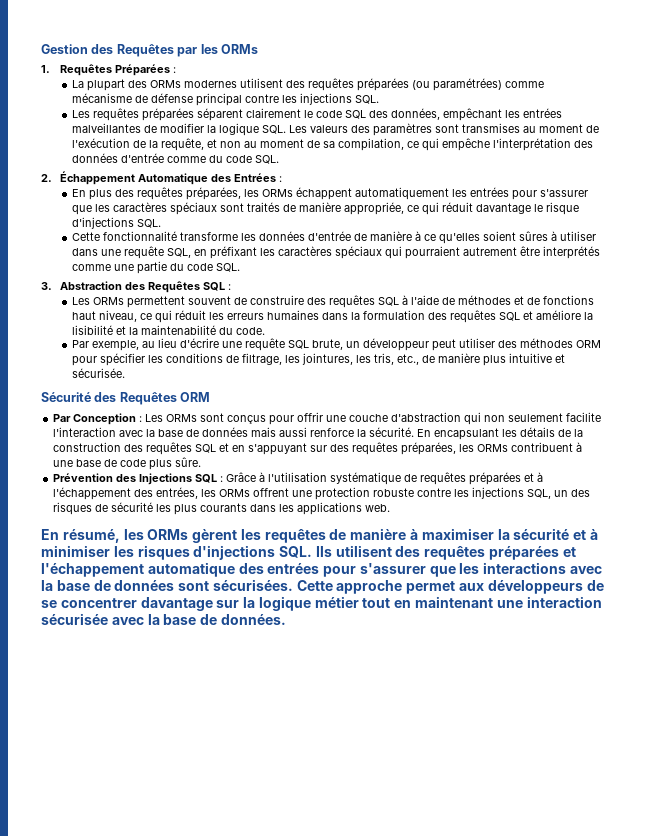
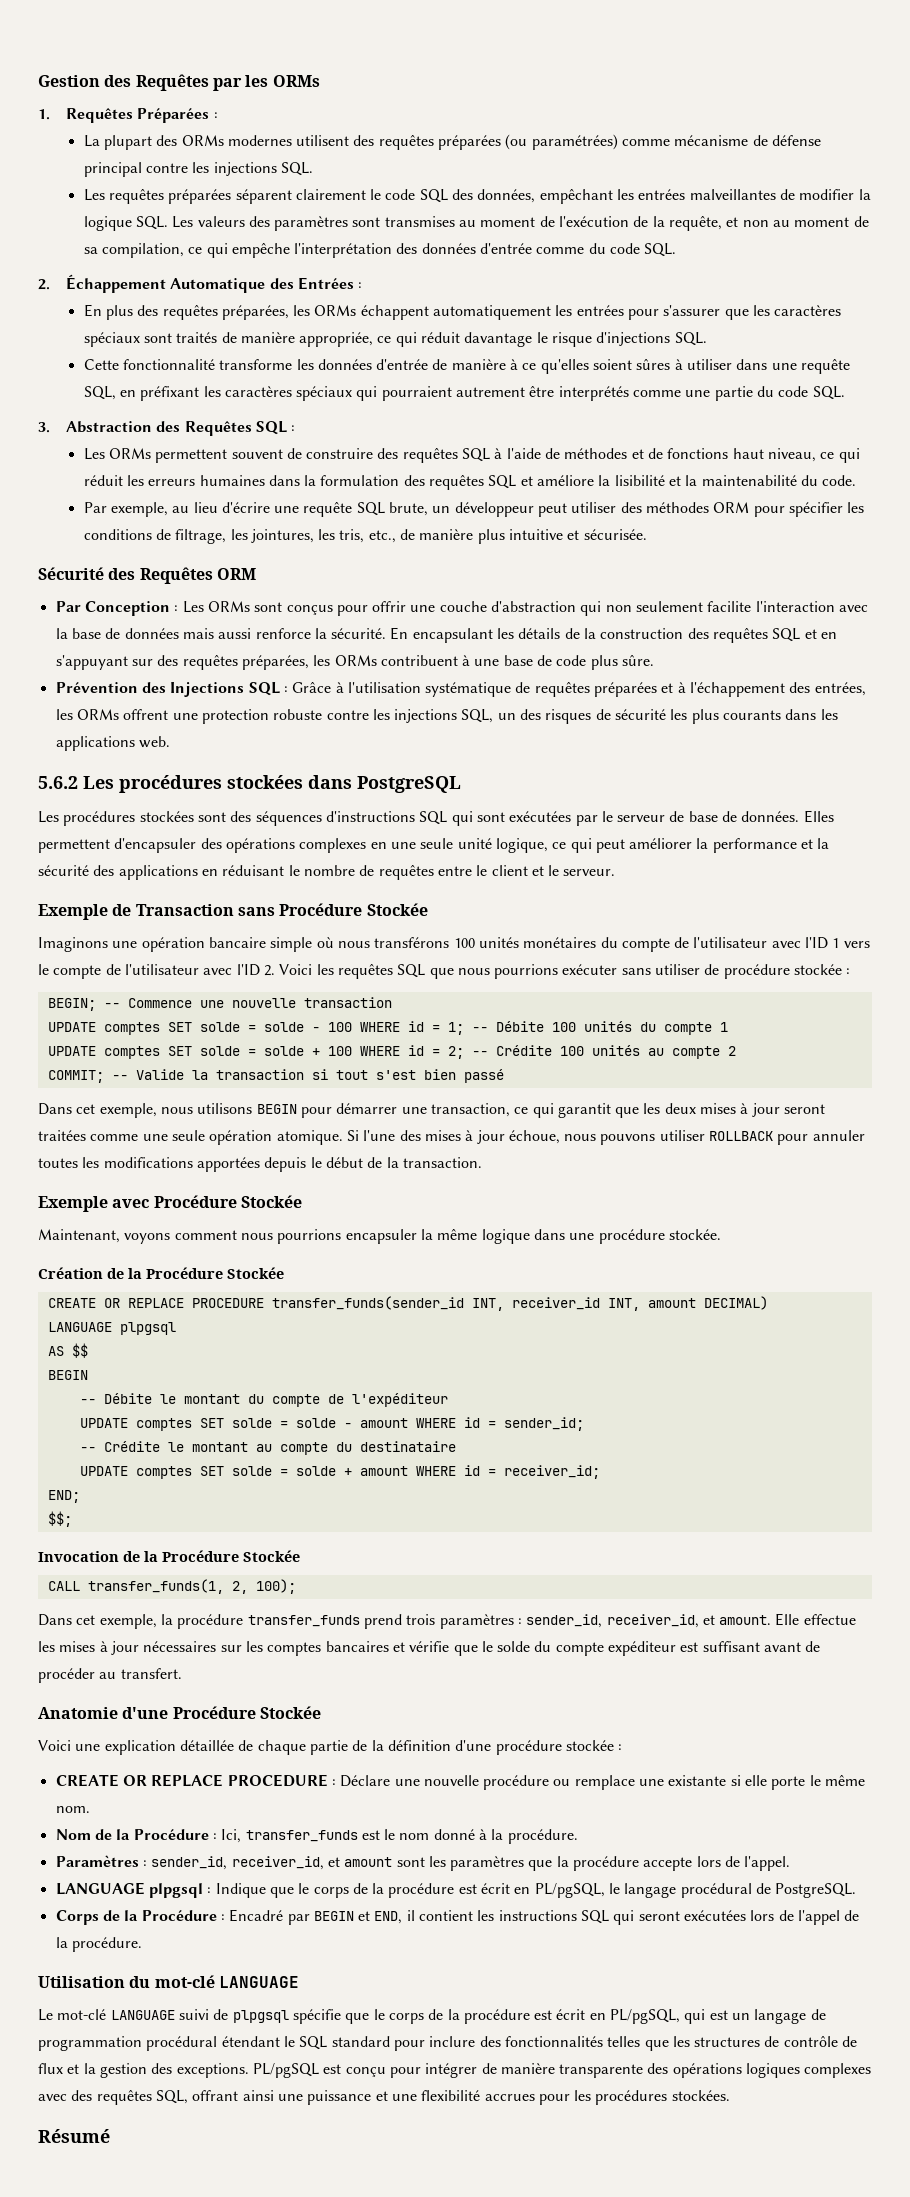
[41,528,598,543] [41,545,576,560] [41,562,603,577] [41,579,604,594] [41,596,602,611] [41,613,286,625] En résumé, les ORMs gèrent les requêtes de manière à maximiser la sécurité et à minimiser les risques d'injections SQL. Ils utilisent des requêtes préparées et l'échappement automatique des entrées pour s'assurer que les interactions avec la base de données sont sécurisées. Cette approche permet aux développeurs de se concentrer davantage sur la logique métier tout en maintenant une interaction sécurisée avec la base de données. -> [38,775,461,793] [38,810,834,826] [38,838,830,853] [38,865,616,880] [38,903,428,920] [38,937,870,952] [38,964,851,979] [47,997,392,1011] [47,1021,728,1035] [47,1045,736,1059] [47,1069,504,1083] [38,1103,826,1118] [38,1130,865,1145] [38,1157,482,1172] [38,1195,302,1212] [38,1229,721,1244] [38,1267,284,1279] [47,1296,768,1311] [47,1322,176,1335] [47,1343,88,1358] [47,1370,88,1380] [79,1393,448,1407] [79,1417,584,1431] [79,1441,456,1455] [79,1465,600,1479] [47,1490,80,1503] [47,1511,72,1527] [38,1550,300,1562] [47,1579,296,1594] [38,1613,856,1629] [38,1641,821,1656] [38,1668,182,1683] [38,1706,321,1719] [38,1740,623,1755] [55,1774,866,1790] [55,1806,90,1813] [55,1829,578,1844] [55,1855,791,1871] [55,1882,857,1898] [55,1909,860,1925] [55,1937,142,1952] [38,1975,299,1988] [38,2009,826,2024] [38,2036,858,2051] [38,2063,872,2078] [38,2090,730,2105] [38,2129,110,2143] 5.6.2 Les procédures stockées dans PostgreSQL // Les procédures stockées sont des séquences d'instructions SQL qui sont exécutées par le serveur de base de données. Elles permettent d'encapsuler des opérations complexes en une seule unité logique, ce qui peut améliorer la performance et la sécurité des applications en réduisant le nombre de requêtes entre le client et le serveur. // Exemple de Transaction sans Procédure Stockée // Imaginons une opération bancaire simple où nous transférons 100 unités monétaires du compte de l'utilisateur avec l'ID 1 vers le compte de l'utilisateur avec l'ID 2. Voici les requêtes SQL que nous pourrions exécuter sans utiliser de procédure stockée : // BEGIN; -- Commence une nouvelle transaction // UPDATE comptes SET solde = solde - 100 WHERE id = 1; -- Débite 100 unités du compte 1 // UPDATE comptes SET solde = solde + 100 WHERE id = 2; -- Crédite 100 unités au compte 2 // COMMIT; -- Valide la transaction si tout s'est bien passé // Dans cet exemple, nous utilisons BEGIN pour démarrer une transaction, ce qui garantit que les deux mises à jour seront traitées comme une seule opération atomique. Si l'une des mises à jour échoue, nous pouvons utiliser ROLLBACK pour annuler toutes les modifications apportées depuis le début de la transaction. // Exemple avec Procédure Stockée // Maintenant, voyons comment nous pourrions encapsuler la même logique dans une procédure stockée. // Création de la Procédure Stockée // CREATE OR REPLACE PROCEDURE transfer_funds(sender_id INT, receiver_id INT, amount DECIMAL) // LANGUAGE plpgsql // AS $$ // BEGIN // -- Débite le montant du compte de l'expéditeur // UPDATE comptes SET solde = solde - amount WHERE id = sender_id; // -- Crédite le montant au compte du destinataire // UPDATE comptes SET solde = solde + amount WHERE id = receiver_id; // END; // $$; // Invocation de la Procédure Stockée // CALL transfer_funds(1, 2, 100); // Dans cet exemple, la procédure transfer_funds prend trois paramètres : sender_id, receiver_id, et amount. Elle effectue les mises à jour nécessaires sur les comptes bancaires et vérifie que le solde du compte expéditeur est suffisant avant de procéder au transfert. // Anatomie d'une Procédure Stockée // Voici une explication détaillée de chaque partie de la définition d'une procédure stockée : // CREATE OR REPLACE PROCEDURE : Déclare une nouvelle procédure ou remplace une existante si elle porte le même nom. // Nom de la Procédure : Ici, transfer_funds est le nom donné à la procédure. // Paramètres : sender_id, receiver_id, et amount sont les paramètres que la procédure accepte lors de l'appel. // LANGUAGE plpgsql : Indique que le corps de la procédure est écrit en PL/pgSQL, le langage procédural de PostgreSQL. // Corps de la Procédure : Encadré par BEGIN et END, il contient les instructions SQL qui seront exécutées lors de l'appel de la procédure. // Utilisation du mot-clé LANGUAGE // Le mot-clé LANGUAGE suivi de plpgsql spécifie que le corps de la procédure est écrit en PL/pgSQL, qui est un langage de programmation procédural étendant le SQL standard pour inclure des fonctionnalités telles que les structures de contrôle de flux et la gestion des exceptions. PL/pgSQL est conçu pour intégrer de manière transparente des opérations logiques complexes avec des requêtes SQL, offrant ainsi une puissance et une flexibilité accrues pour les procédures stockées. // Résumé

